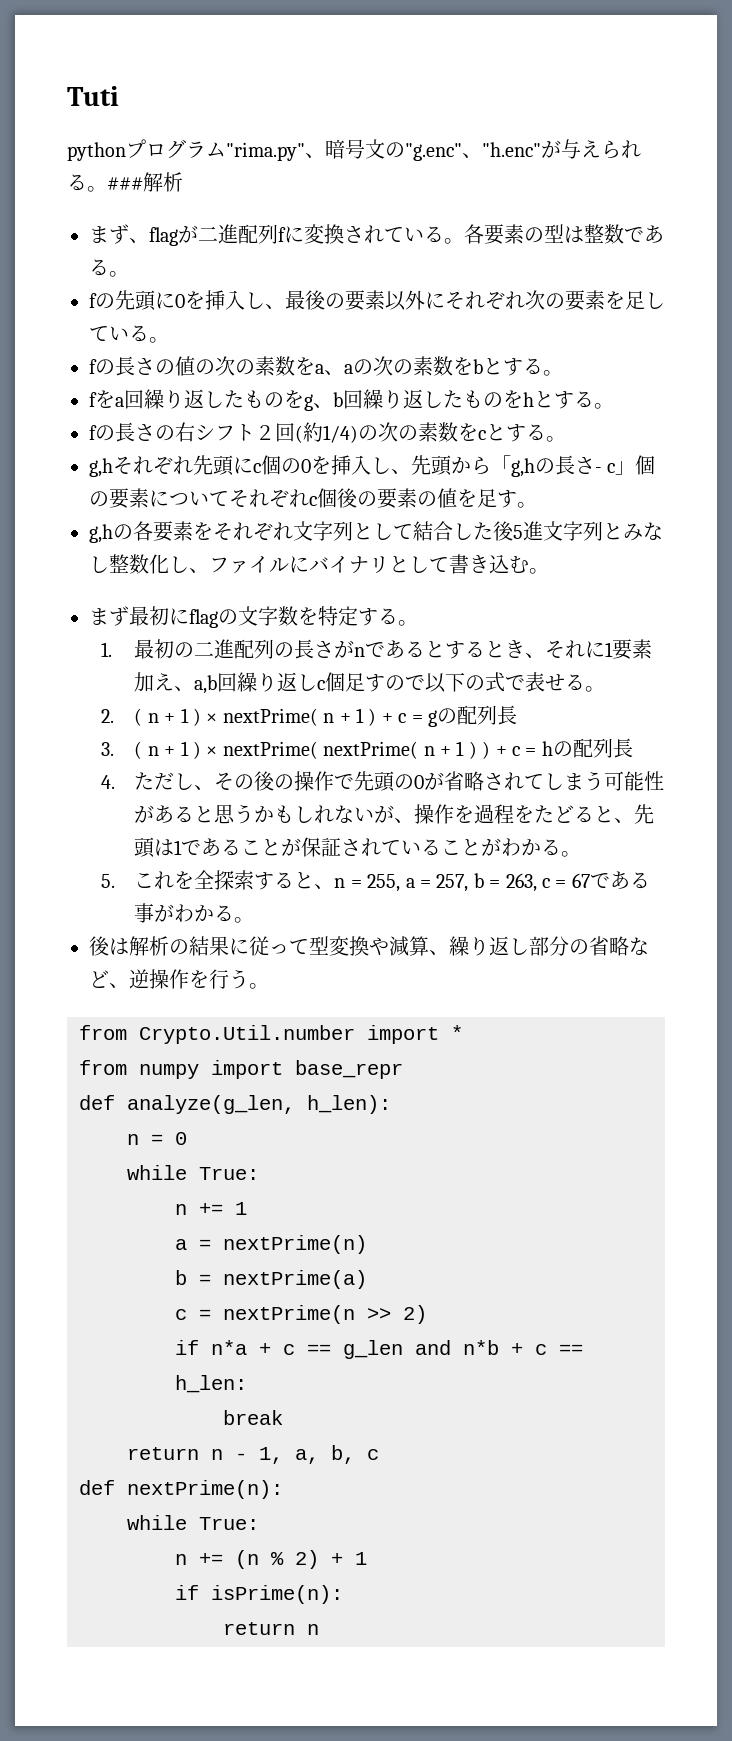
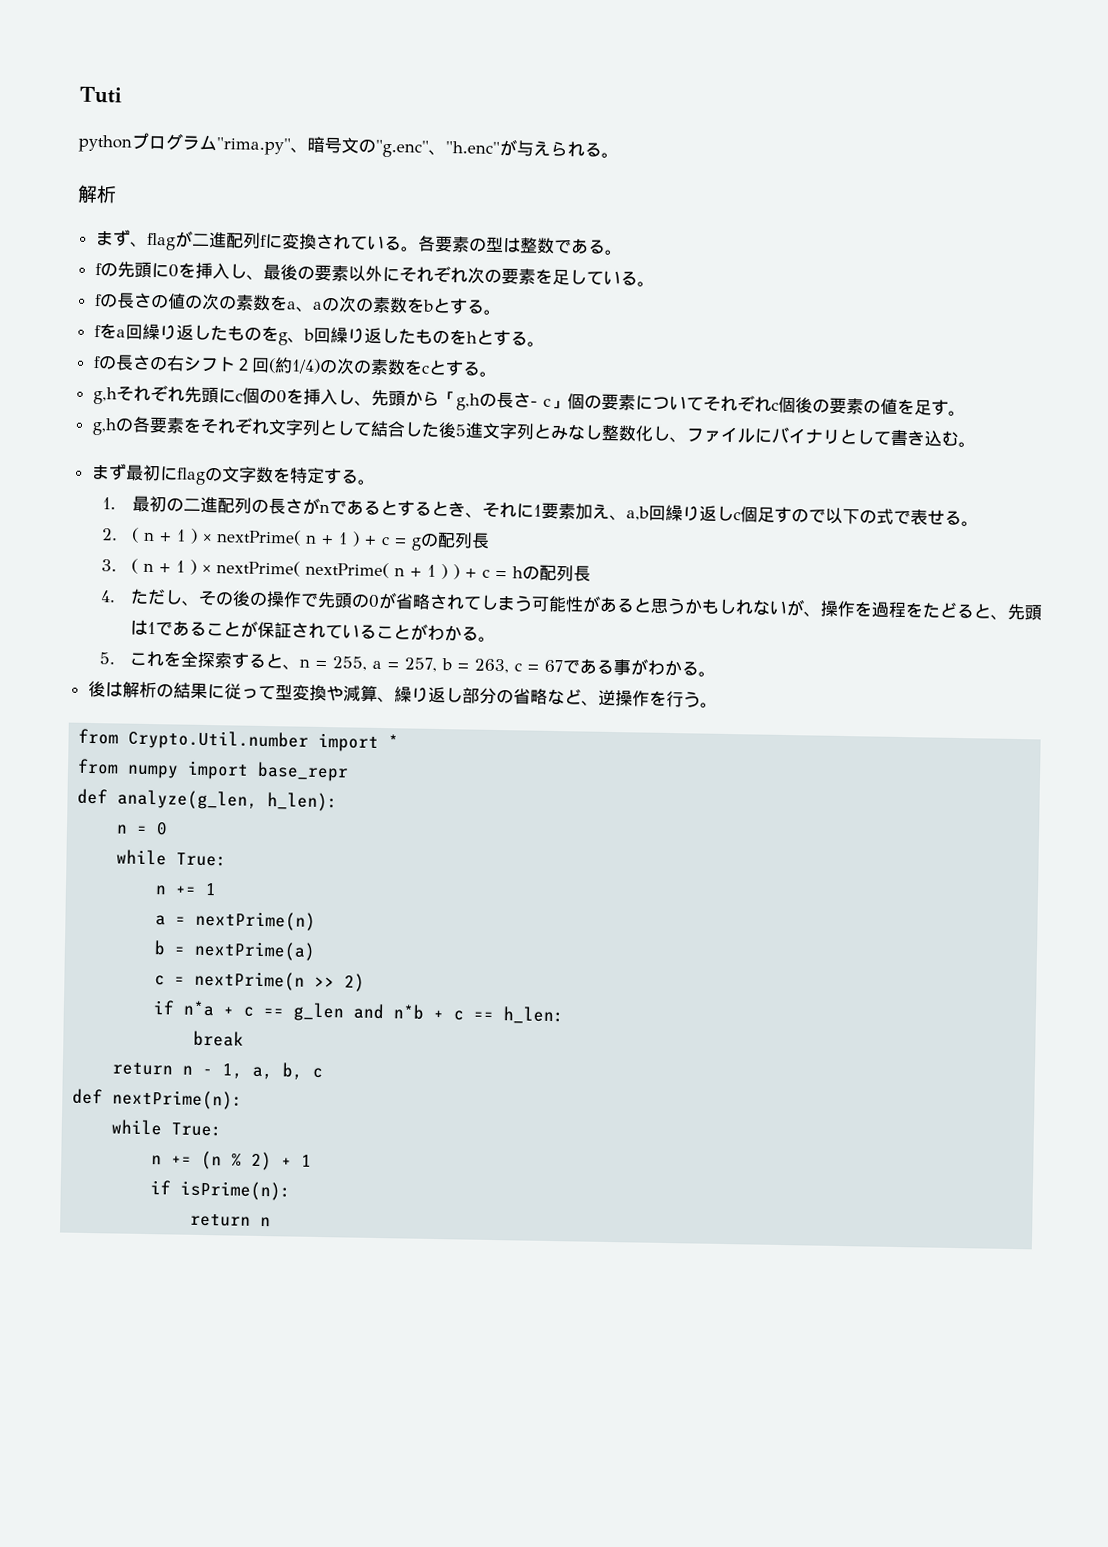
[107,177,143,190] ### -> (619, 155) //

